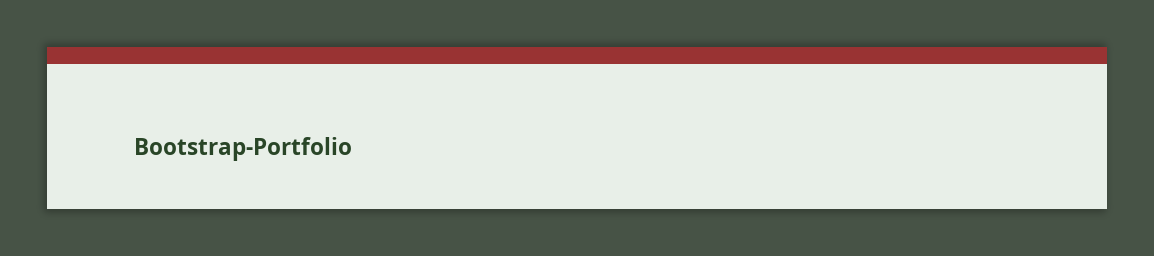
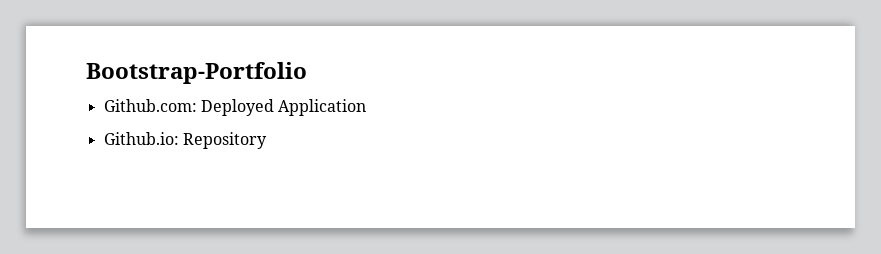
(352, 149) none -> [103,99,367,116] [103,132,267,149] // Github.com: Deployed Application // Github.io: Repository

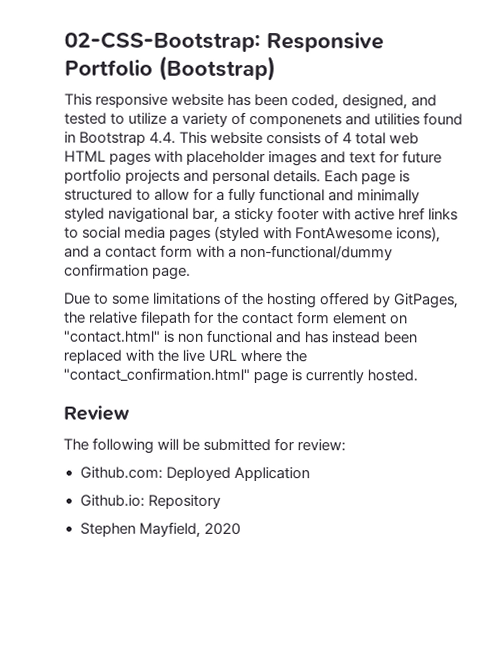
[86,62,307,84] Bootstrap-Portfolio -> [64,31,384,53] [64,55,276,82] [64,93,438,110] [64,111,464,128] [64,131,420,146] [64,150,443,167] [64,168,411,186] [64,187,421,204] [64,207,459,223] [64,225,442,243] [64,244,394,261] [64,263,192,280] [64,291,460,309] [64,310,409,326] [63,329,418,344] [63,349,308,364] [63,367,419,385] [63,405,130,421] [63,437,347,454] 02-CSS-Bootstrap: Responsive Portfolio (Bootstrap) // This responsive website has been coded, designed, and tested to utilize a variety of componenets and utilities found in Bootstrap 4.4. This website consists of 4 total web HTML pages with placeholder images and text for future portfolio projects and personal details. Each page is structured to allow for a fully functional and minimally styled navigational bar, a sticky footer with active href links to social media pages (styled with FontAwesome icons), and a contact form with a non-functional/dummy confirmation page. // Due to some limitations of the hosting offered by GitPages, the relative filepath for the contact form element on "contact.html" is non functional and has instead been replaced with the live URL where the "contact_confirmation.html" page is currently hosted. // Review // The following will be submitted for review:
(267, 140) none -> [79,521,241,538] // Stephen Mayfield, 2020

